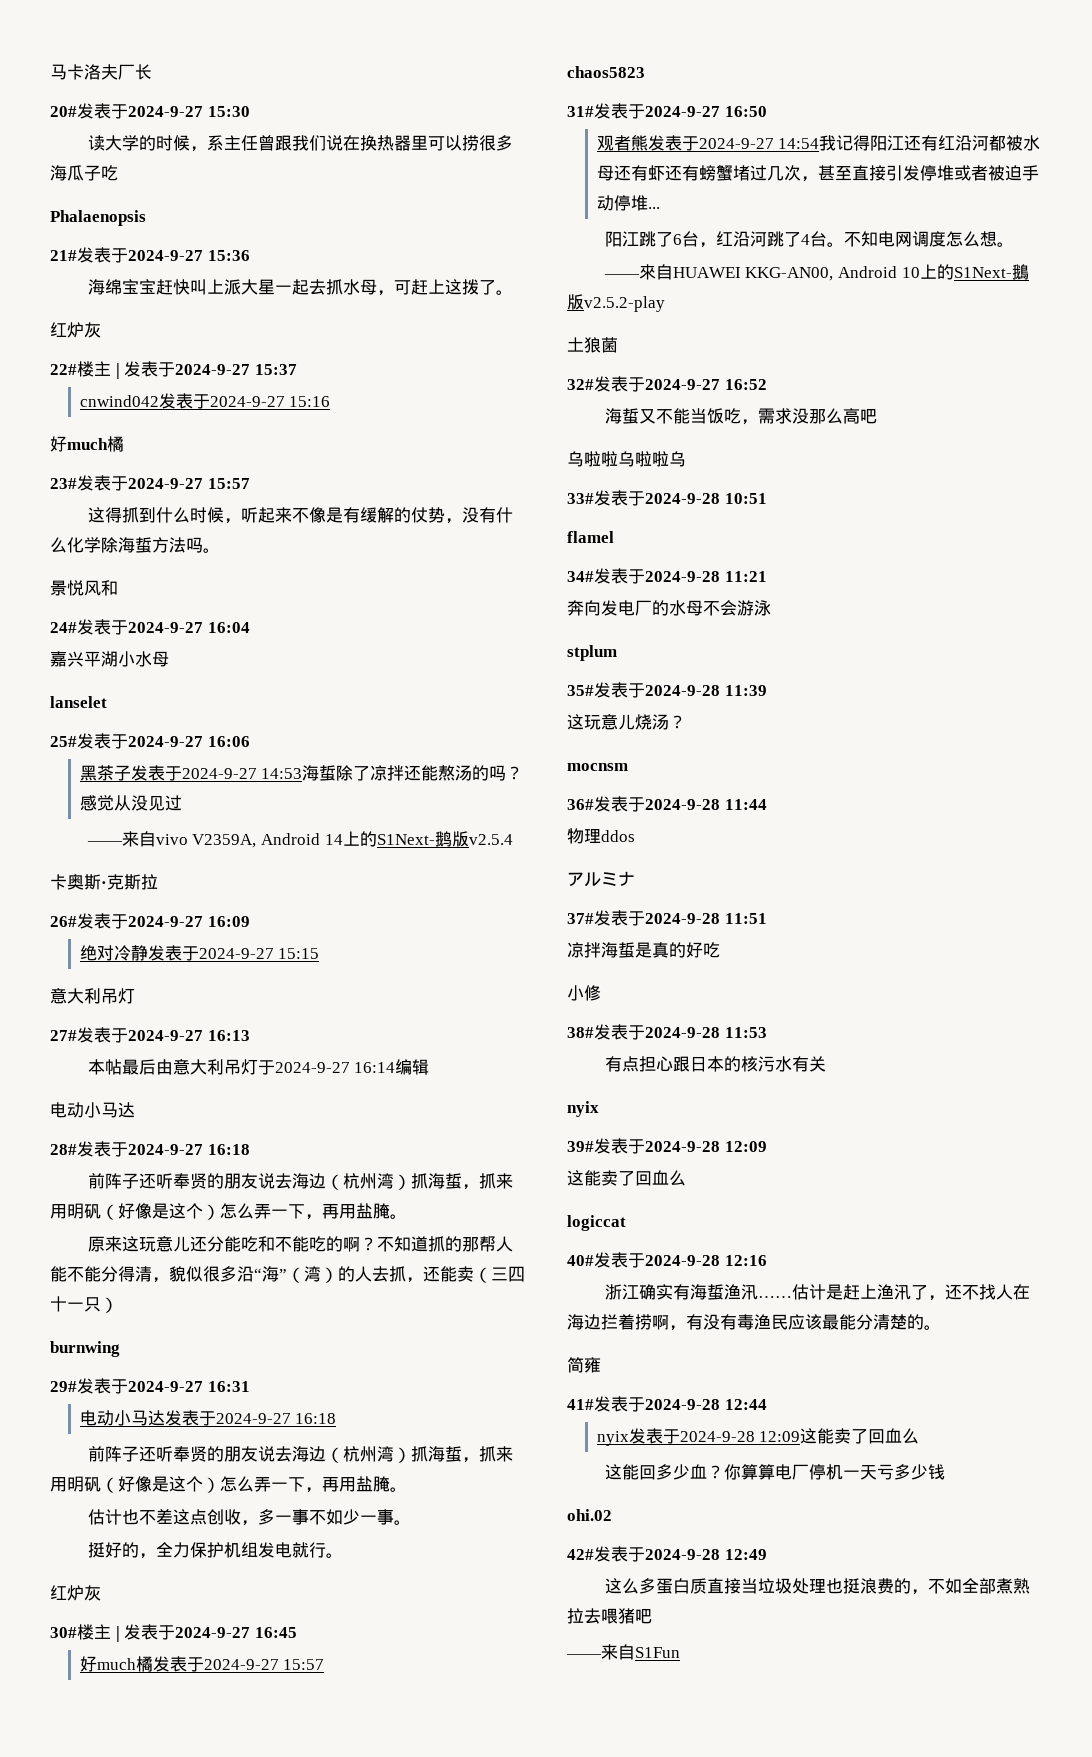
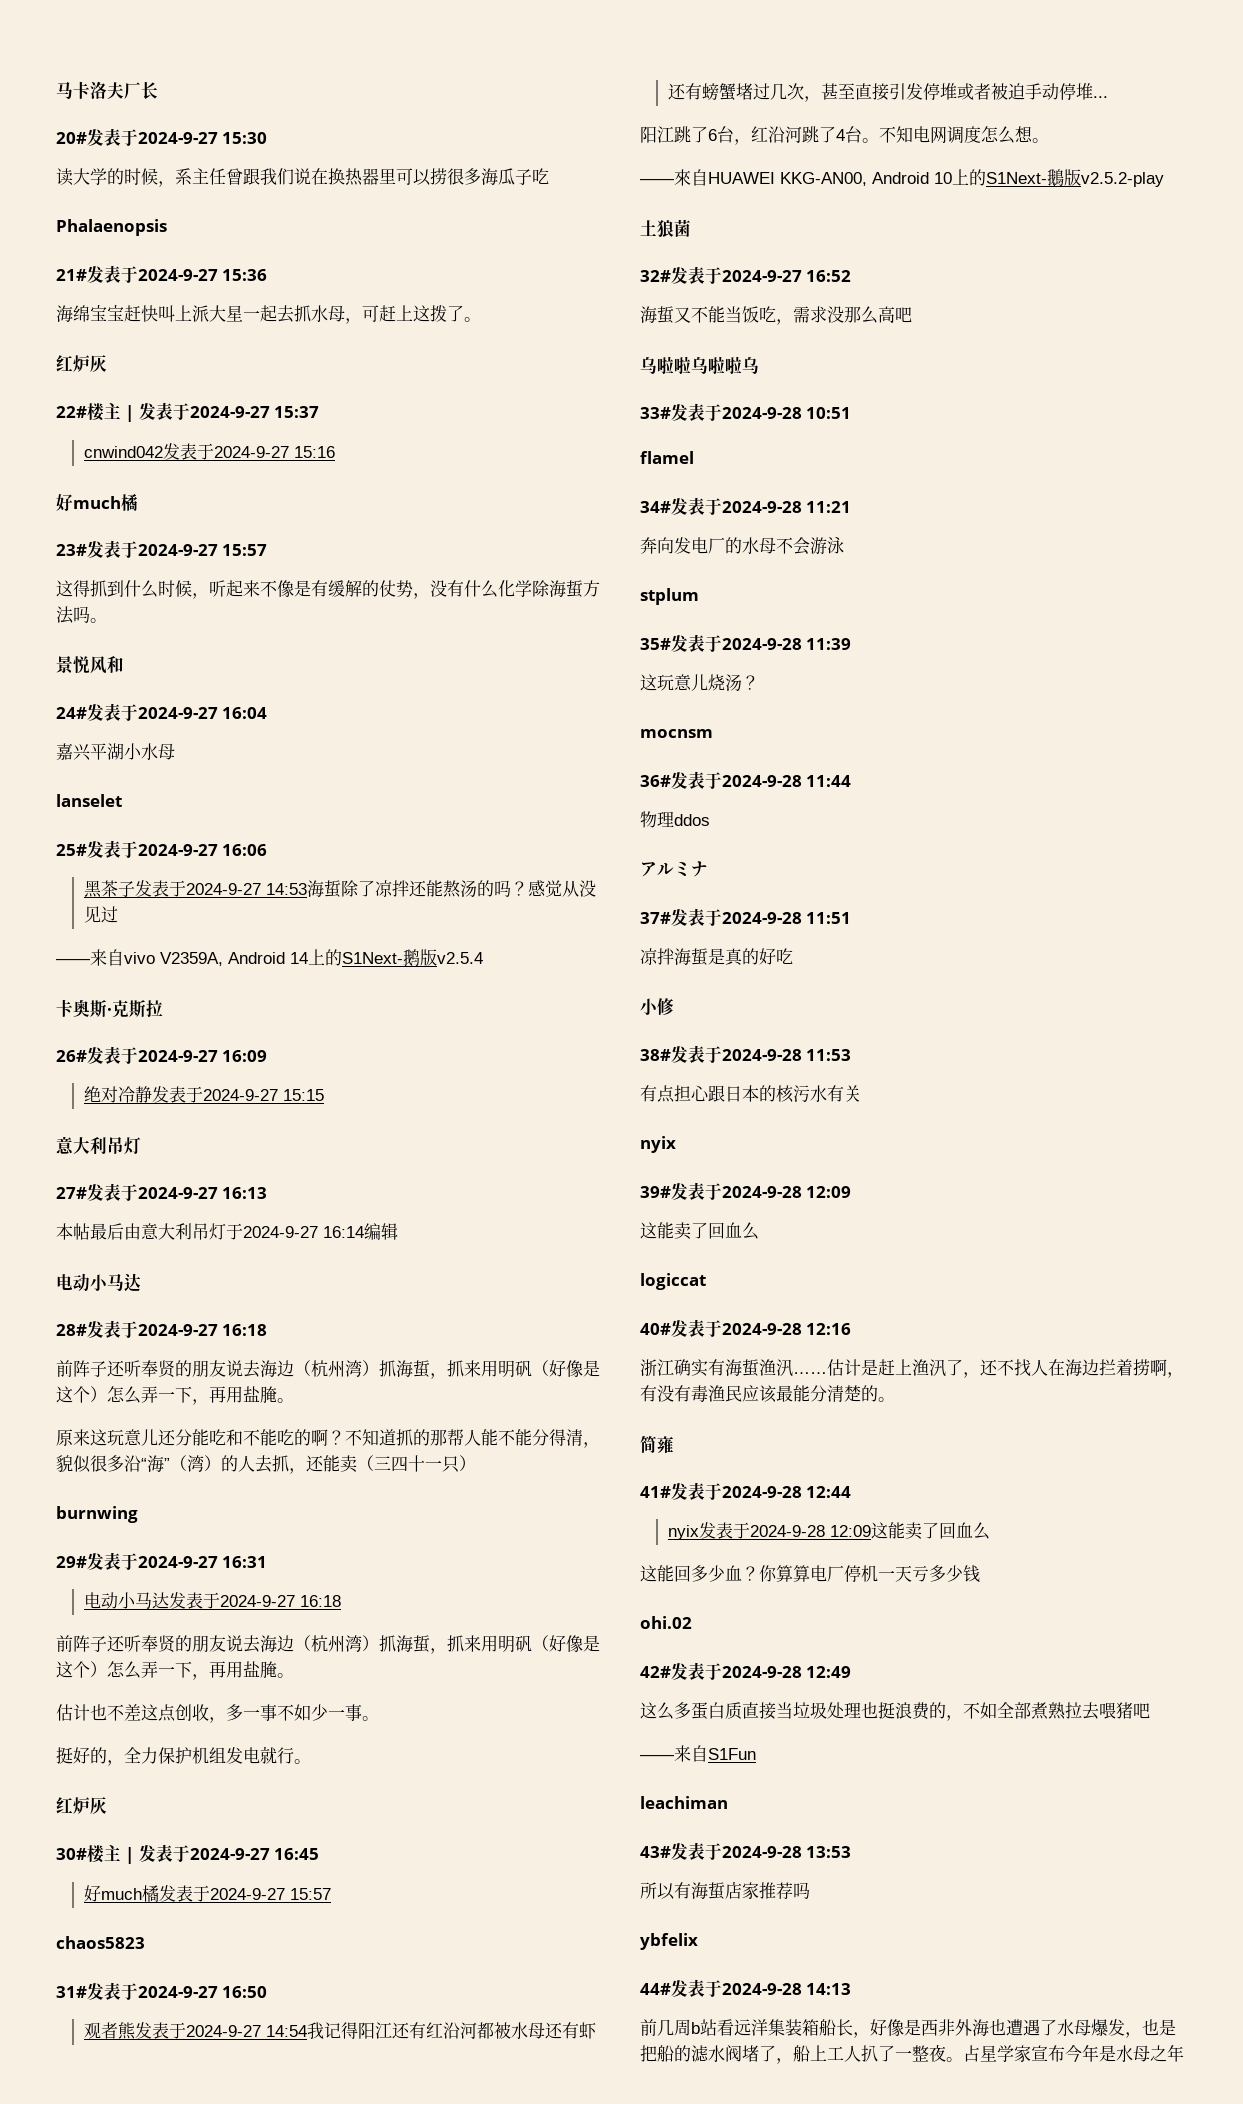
(680, 1652) none -> [640,1796,728,1809] [640,1842,852,1860] [640,1882,810,1900] [640,1933,698,1950] [640,1979,852,1997] [640,2019,1176,2038] [640,2044,1184,2064] // leachiman // 43#发表于2024-9-28 13:53 // 所以有海蜇店家推荐吗 // ybfelix // 44#发表于2024-9-28 14:13 // 前几周b站看远洋集装箱船长，好像是西非外海也遭遇了水母爆发，也是把船的滤水阀堵了，船上工人扒了一整夜。占星学家宣布今年是水母之年

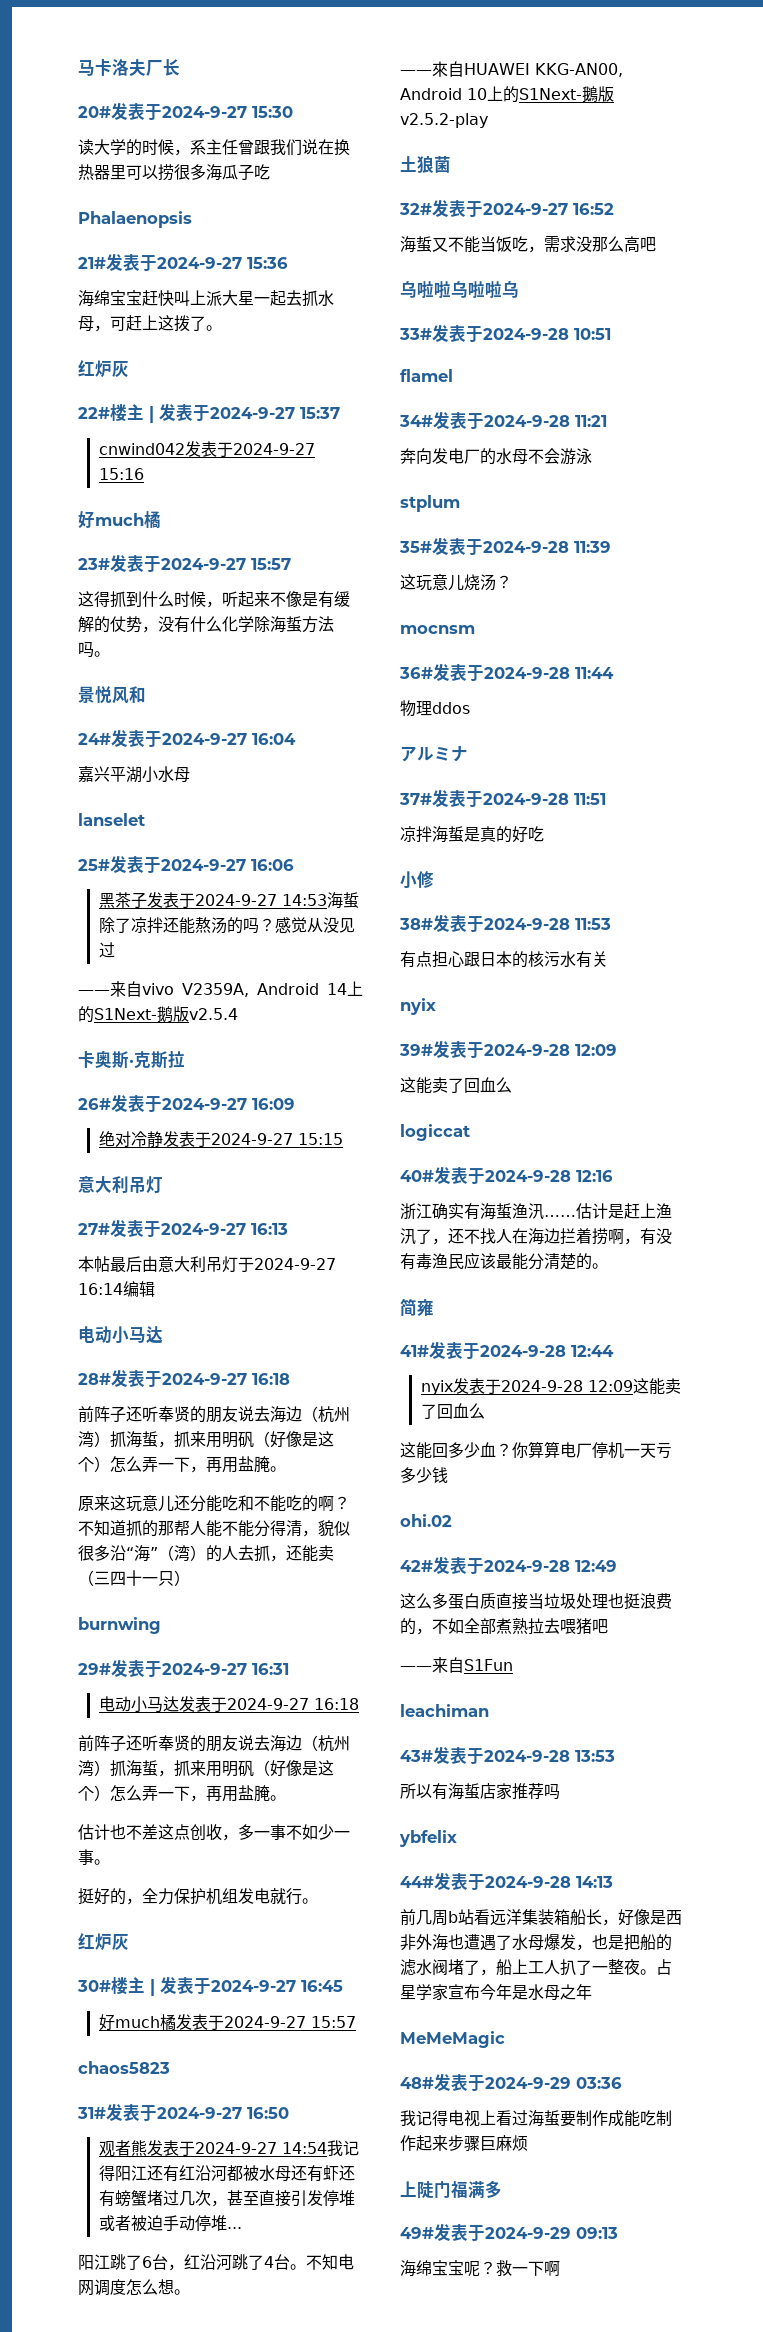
(1184, 2053) none -> [400,2031,505,2048] [400,2073,622,2091] [400,2110,672,2127] [400,2135,528,2151] [400,2180,502,2199] [400,2223,618,2241] [400,2260,560,2277] // MeMeMagic // 48#发表于2024-9-29 03:36 // 我记得电视上看过海蜇要制作成能吃制作起来步骤巨麻烦 // 上陡门福满多 // 49#发表于2024-9-29 09:13 // 海绵宝宝呢？救一下啊

